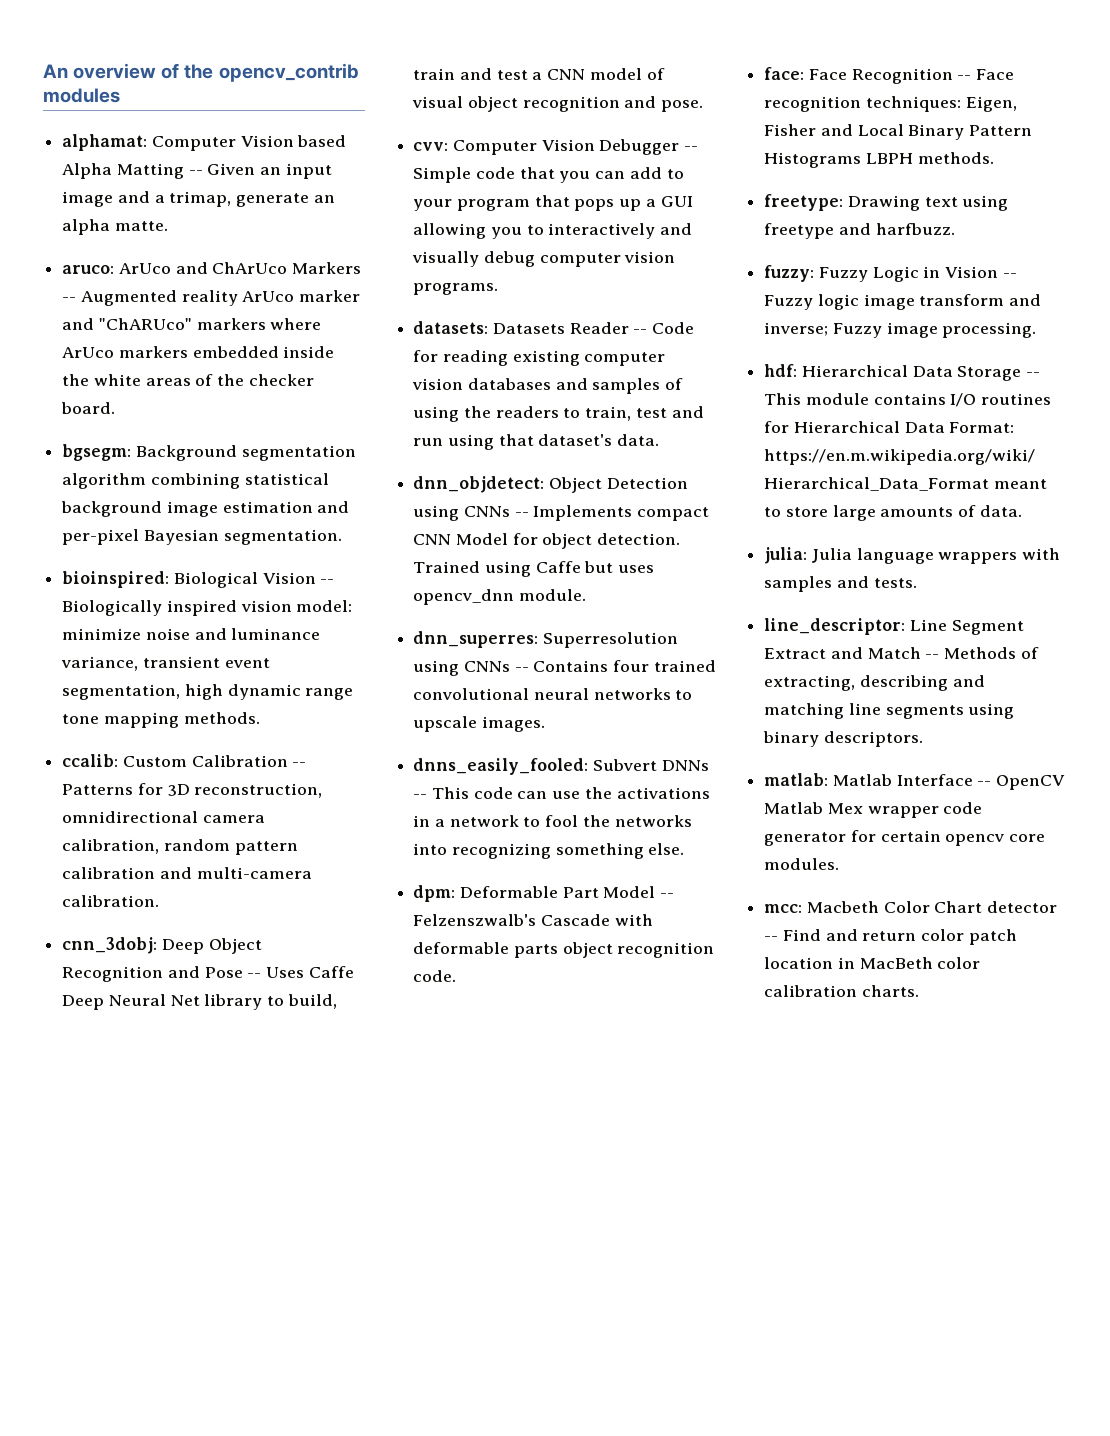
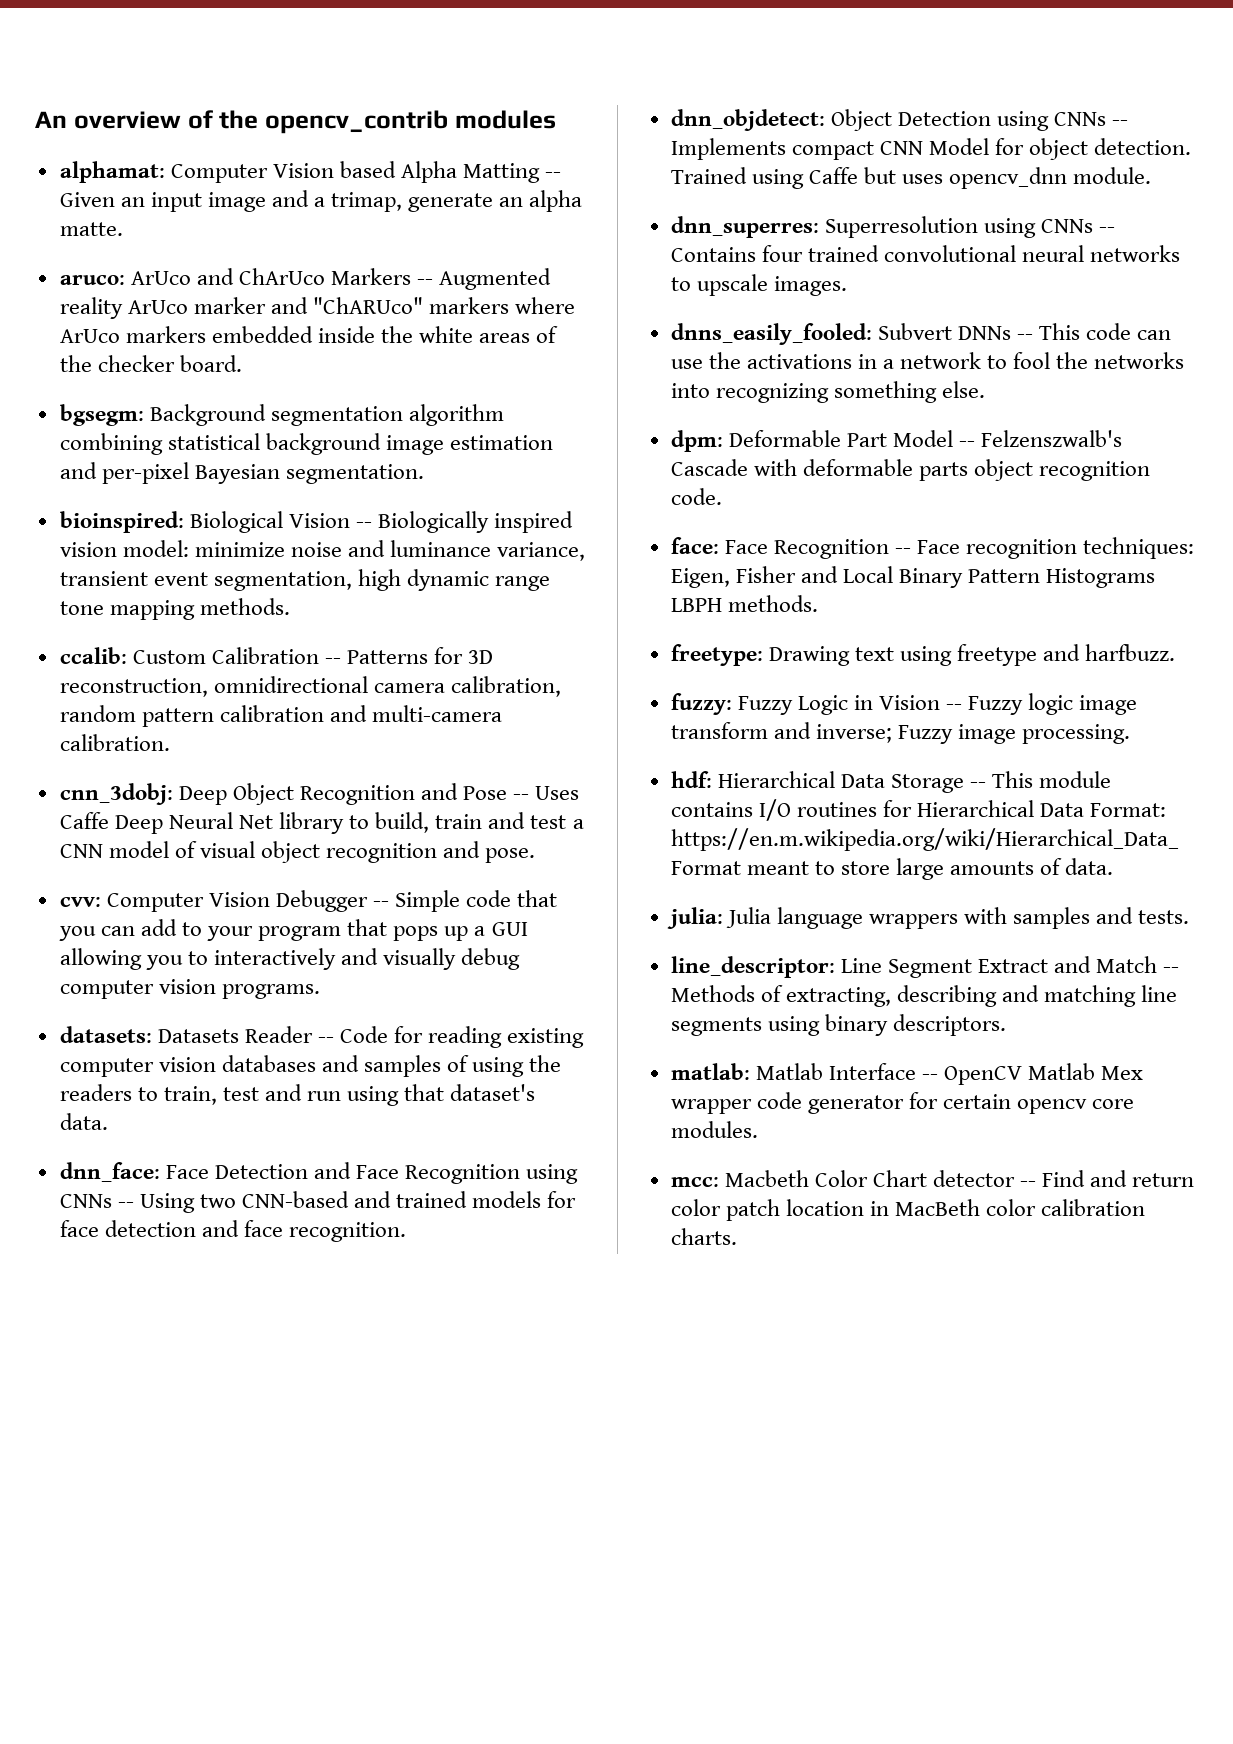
(660, 440) none -> [59,1162,579,1184] [59,1191,577,1213] [59,1220,407,1242] // dnn_face: Face Detection and Face Recognition using CNNs -- Using two CNN-based and trained models for face detection and face recognition.

